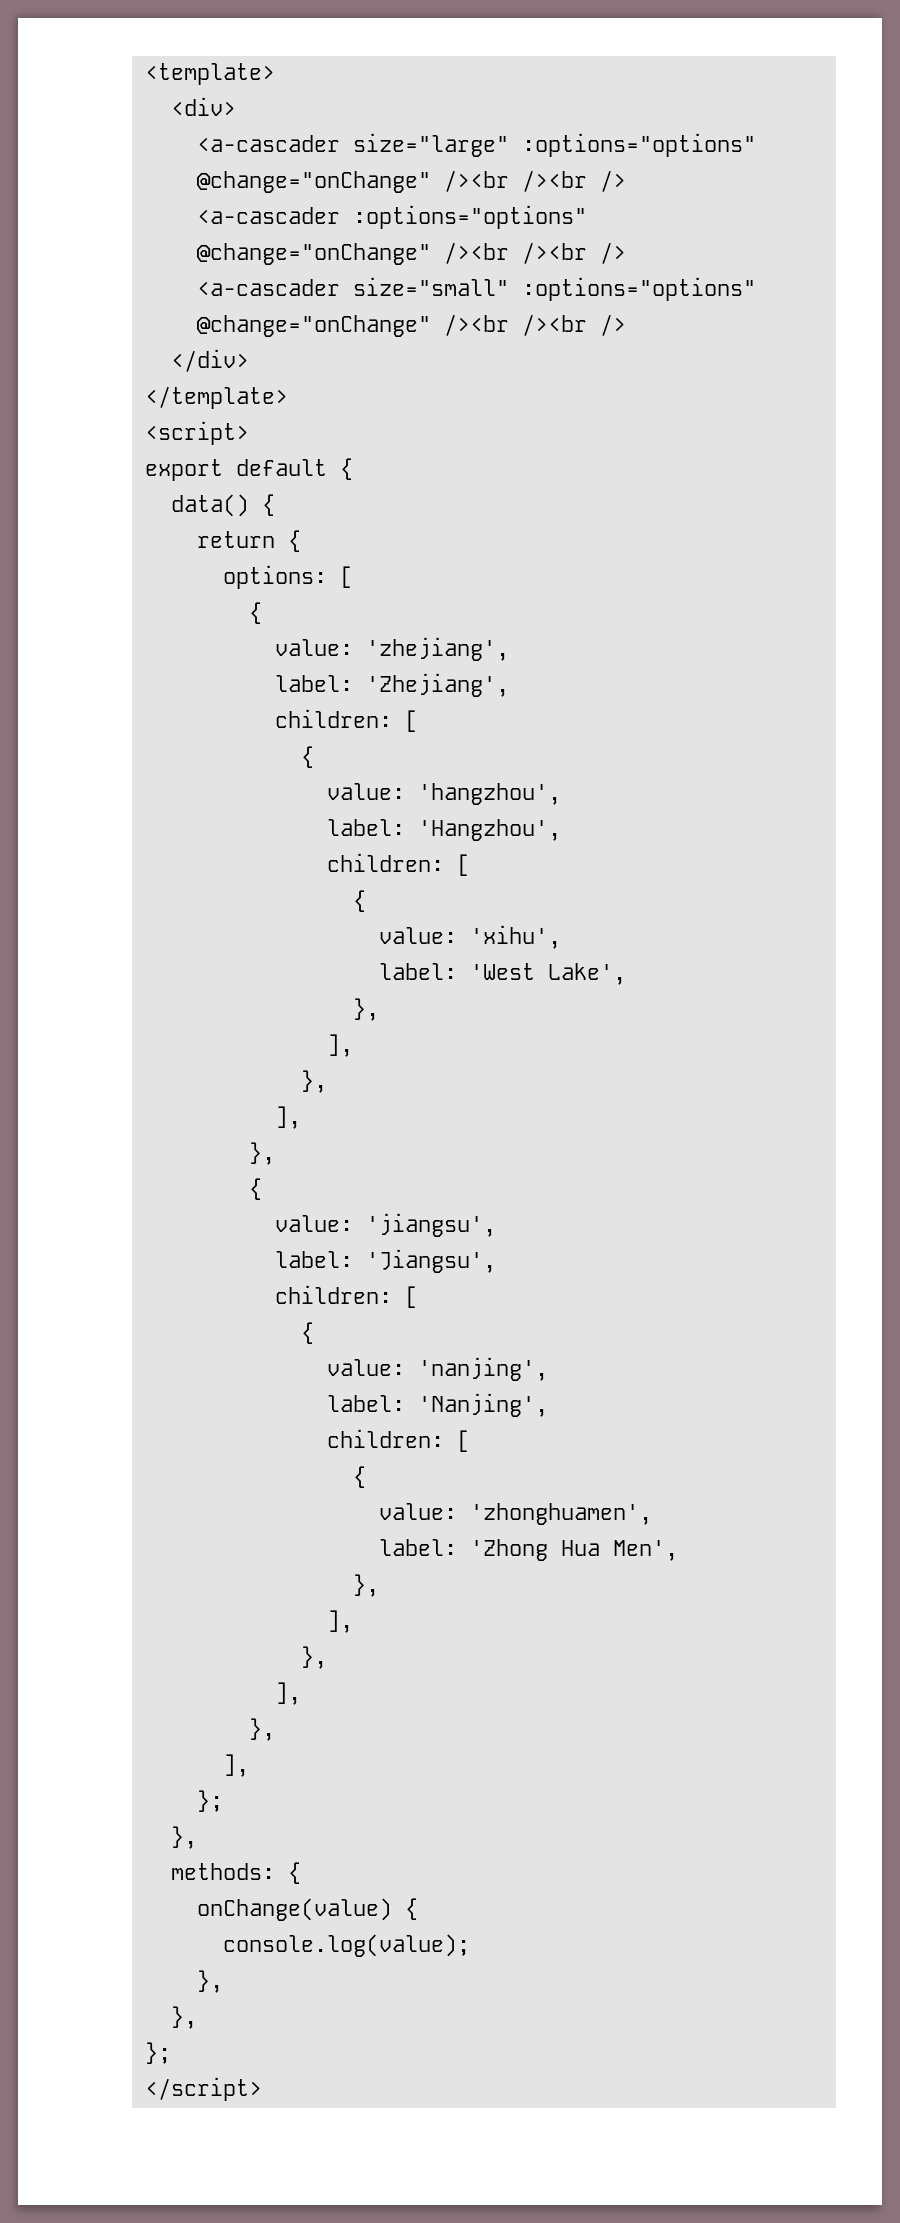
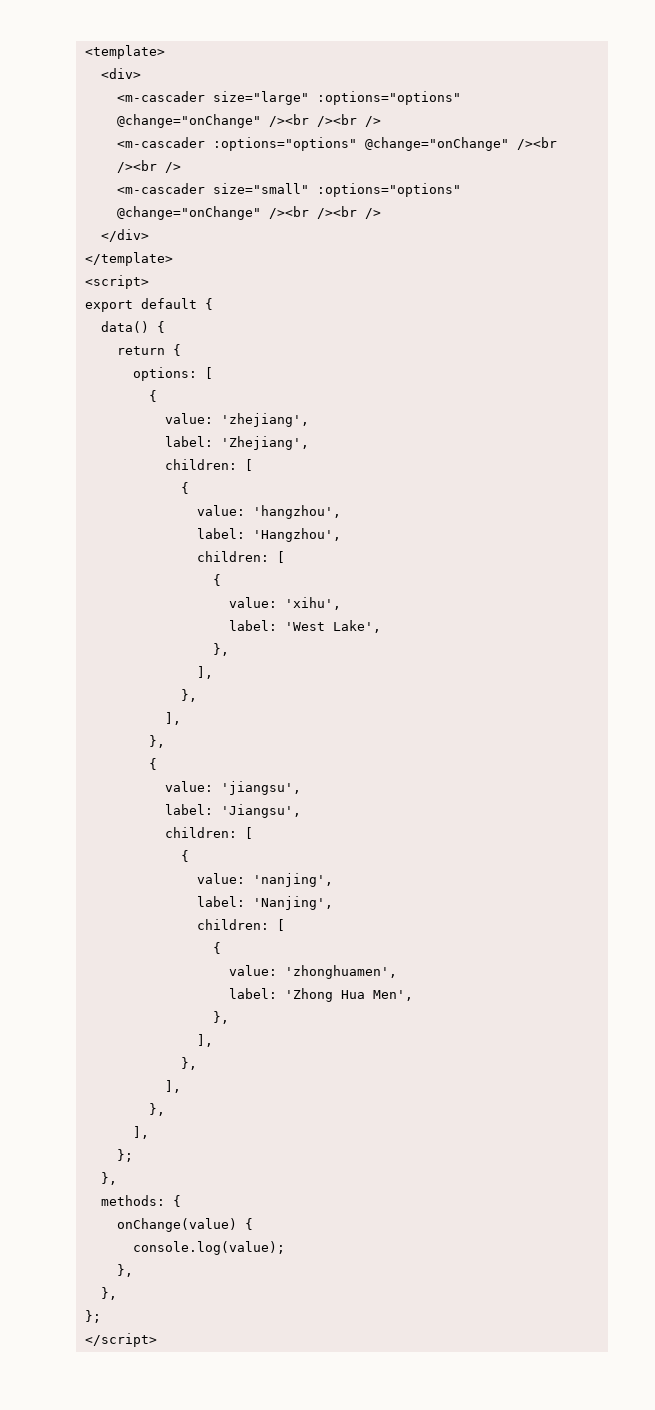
[196,135,340,152] <a-cascader -> [116,91,205,102] <m-cascader
[196,205,587,229] [196,242,626,265] [196,279,340,296] <a-cascader :options="options" @change="onChange" /><br /><br /> // <a-cascader -> [116,137,557,151] [116,160,181,173] [116,183,205,194] <m-cascader :options="options" @change="onChange" /><br /><br /> // <m-cascader

